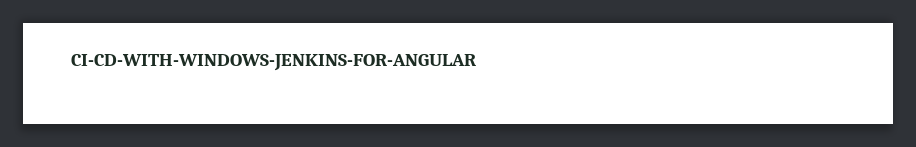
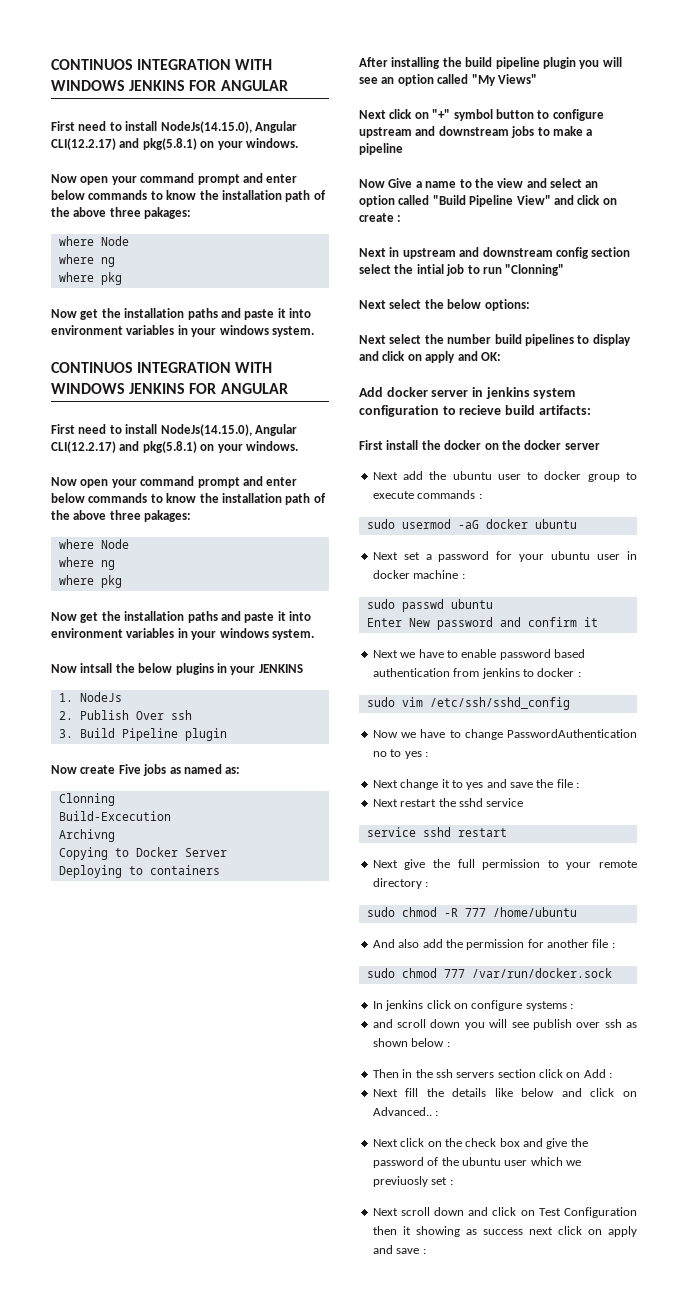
[71,54,476,71] CI-CD-WITH-WINDOWS-JENKINS-FOR-ANGULAR -> [51,59,273,70] [51,80,288,91] [51,121,297,133] [51,138,298,150] [51,173,298,185] [51,190,326,202] [51,207,192,219] [58,236,129,246] [58,254,115,267] [58,272,122,285] [51,308,311,320] [51,325,314,337] [51,362,273,373] [51,383,288,394] [51,424,297,436] [51,441,298,453] [51,476,298,488] [51,493,326,505] [51,510,192,522] [58,539,129,549] [58,557,115,570] [58,575,122,588] [51,611,311,623] [51,628,314,640] [51,663,303,675] [58,692,122,702] [58,710,192,720] [58,728,227,741] [51,764,241,776] [58,793,115,806] [58,811,171,821] [58,829,115,842] [58,847,227,860] [58,865,220,878] [359,57,622,69] [359,74,537,86] [359,109,604,121] [359,126,593,138] [359,143,403,155] [359,178,599,188] [359,195,617,207] [359,213,402,222] [359,247,631,259] [359,264,565,276] [359,299,530,311] [359,334,631,346] [359,351,501,363] [359,387,576,399] [359,405,591,417] [359,440,600,450] [372,471,637,482] [372,490,482,499] [366,519,577,529] [372,551,637,562] [372,570,465,579] [366,599,493,612] [366,617,598,630] [372,649,585,660] [372,668,581,679] [366,697,570,710] [372,729,637,740] [372,749,428,759] [372,779,580,790] [372,798,524,807] [366,827,507,837] [372,859,637,870] [372,878,429,889] [366,907,577,917] [372,939,615,950] [366,968,612,978] [372,1000,573,1011] [372,1019,637,1030] [372,1038,450,1047] [372,1069,613,1078] [372,1088,637,1097] [372,1107,439,1116] [372,1138,588,1149] [372,1157,581,1168] [372,1176,453,1187] [372,1207,637,1218] [372,1226,637,1237] [372,1245,426,1254] CONTINUOS INTEGRATION WITH WINDOWS JENKINS FOR ANGULAR // First need to install NodeJs(14.15.0), Angular CLI(12.2.17) and pkg(5.8.1) on your windows. // Now open your command prompt and enter below commands to know the installation path of the above three pakages: // where Node // where ng // where pkg // Now get the installation paths and paste it into environment variables in your windows system. // CONTINUOS INTEGRATION WITH WINDOWS JENKINS FOR ANGULAR // First need to install NodeJs(14.15.0), Angular CLI(12.2.17) and pkg(5.8.1) on your windows. // Now open your command prompt and enter below commands to know the installation path of the above three pakages: // where Node // where ng // where pkg // Now get the installation paths and paste it into environment variables in your windows system. // Now intsall the below plugins in your JENKINS // 1. NodeJs // 2. Publish Over ssh // 3. Build Pipeline plugin // Now create Five jobs as named as: // Clonning // Build-Excecution // Archivng // Copying to Docker Server // Deploying to containers // After installing the build pipeline plugin you will see an option called "My Views" // Next click on "+" symbol button to configure upstream and downstream jobs to make a pipeline // Now Give a name to the view and select an option called "Build Pipeline View" and click on create : // Next in upstream and downstream config section select the intial job to run "Clonning" // Next select the below options: // Next select the number build pipelines to display and click on apply and OK: // Add docker server in jenkins system configuration to recieve build artifacts: // First install the docker on the docker server // Next add the ubuntu user to docker group to execute commands : // sudo usermod -aG docker ubuntu // Next set a password for your ubuntu user in docker machine : // sudo passwd ubuntu // Enter New password and confirm it // Next we have to enable password based authentication from jenkins to docker : // sudo vim /etc/ssh/sshd_config // Now we have to change PasswordAuthentication no to yes : // Next change it to yes and save the file : // Next restart the sshd service // service sshd restart // Next give the full permission to your remote directory : // sudo chmod -R 777 /home/ubuntu // And also add the permission for another file : // sudo chmod 777 /var/run/docker.sock // In jenkins click on configure systems : // and scroll down you will see publish over ssh as shown below : // Then in the ssh servers section click on Add : // Next fill the details like below and click on Advanced.. : // Next click on the check box and give the password of the ubuntu user which we previuosly set : // Next scroll down and click on Test Configuration then it showing as success next click on apply and save :

